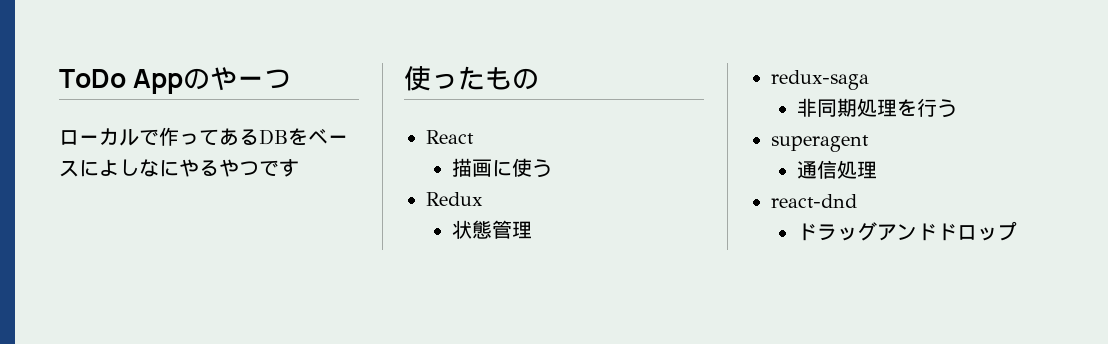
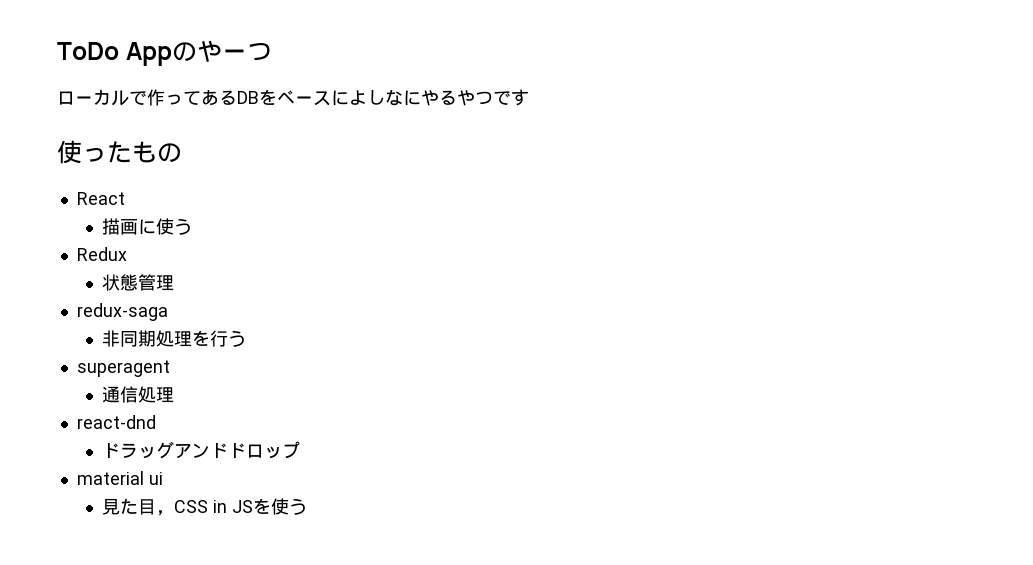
(1018, 231) none -> [76,471,163,485] [102,498,307,516] // material ui // 見た目，CSS in JSを使う

